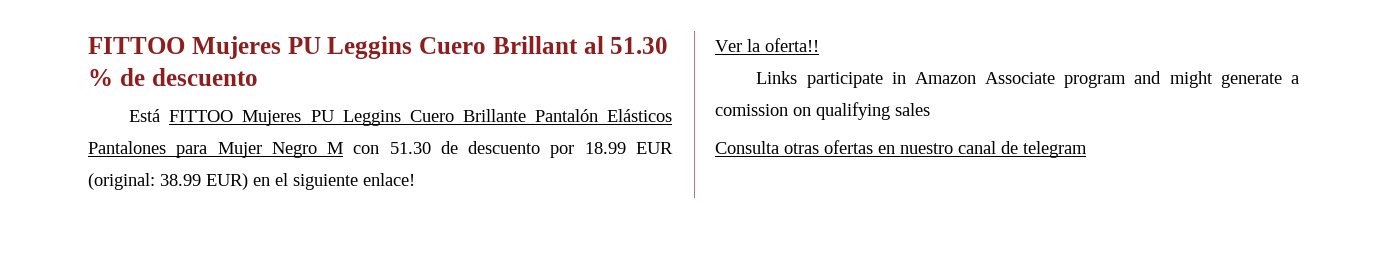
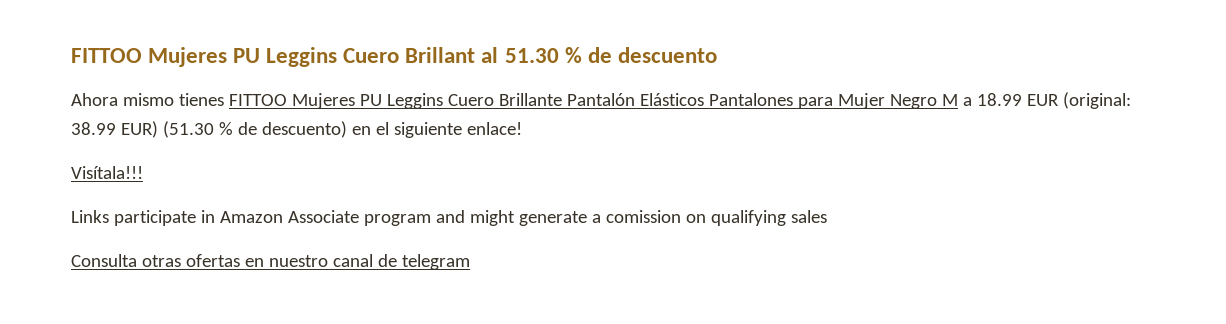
[129,109,161,122] Está -> [71,93,224,106] Ahora mismo tienes
[353,141,575,158] con 51.30 de descuento por -> [962,97,972,106] a
(248, 181) none -> [162,121,347,138] (51.30 % de descuento)
[715,38,819,52] Ver la oferta!! -> [71,166,143,179] Visítala!!!

